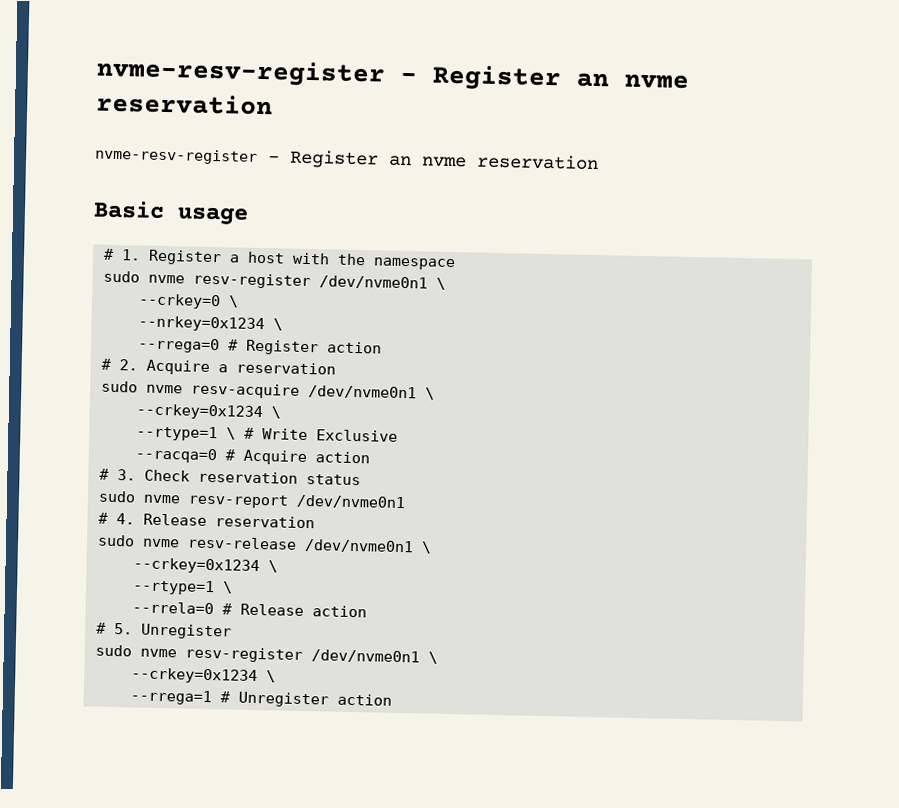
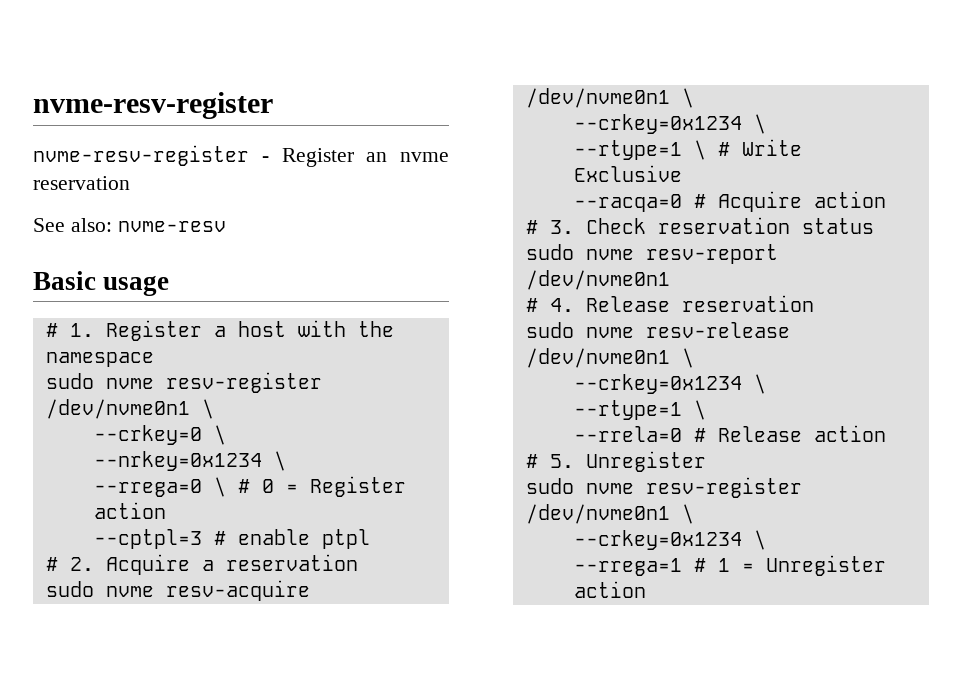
[96,57,689,92] [96,92,273,116] [95,147,599,171] nvme-resv-register - Register an nvme reservation // nvme-resv-register - Register an nvme reservation -> [33,92,273,119] [33,145,449,167] [33,176,130,190] [33,218,226,232] nvme-resv-register // nvme-resv-register - Register an nvme reservation // See also: nvme-resv
[228,339,383,356] # Register action -> [213,476,406,497] [93,502,166,519] [93,529,370,549] \ # 0 = Register action // --cptpl=3 # enable ptpl
(231, 697) none -> [717,558,754,572] 1 =

